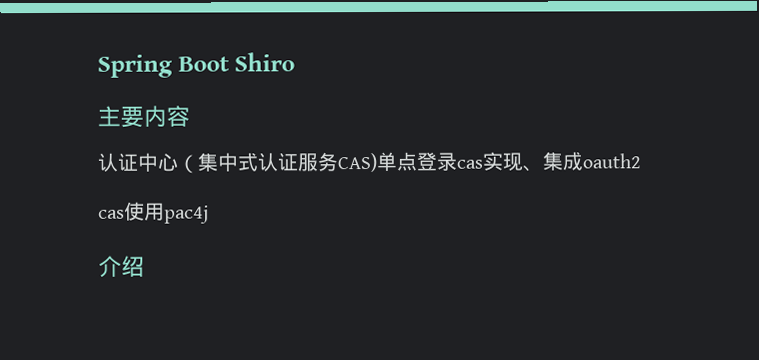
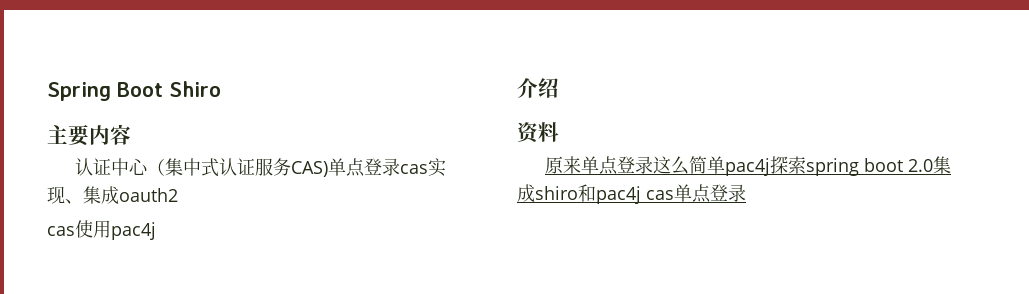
(145, 266) none -> [517,122,559,144] [544,156,951,176] [517,184,746,204] // 资料 // 原来单点登录这么简单pac4j探索spring boot 2.0集成shiro和pac4j cas单点登录

